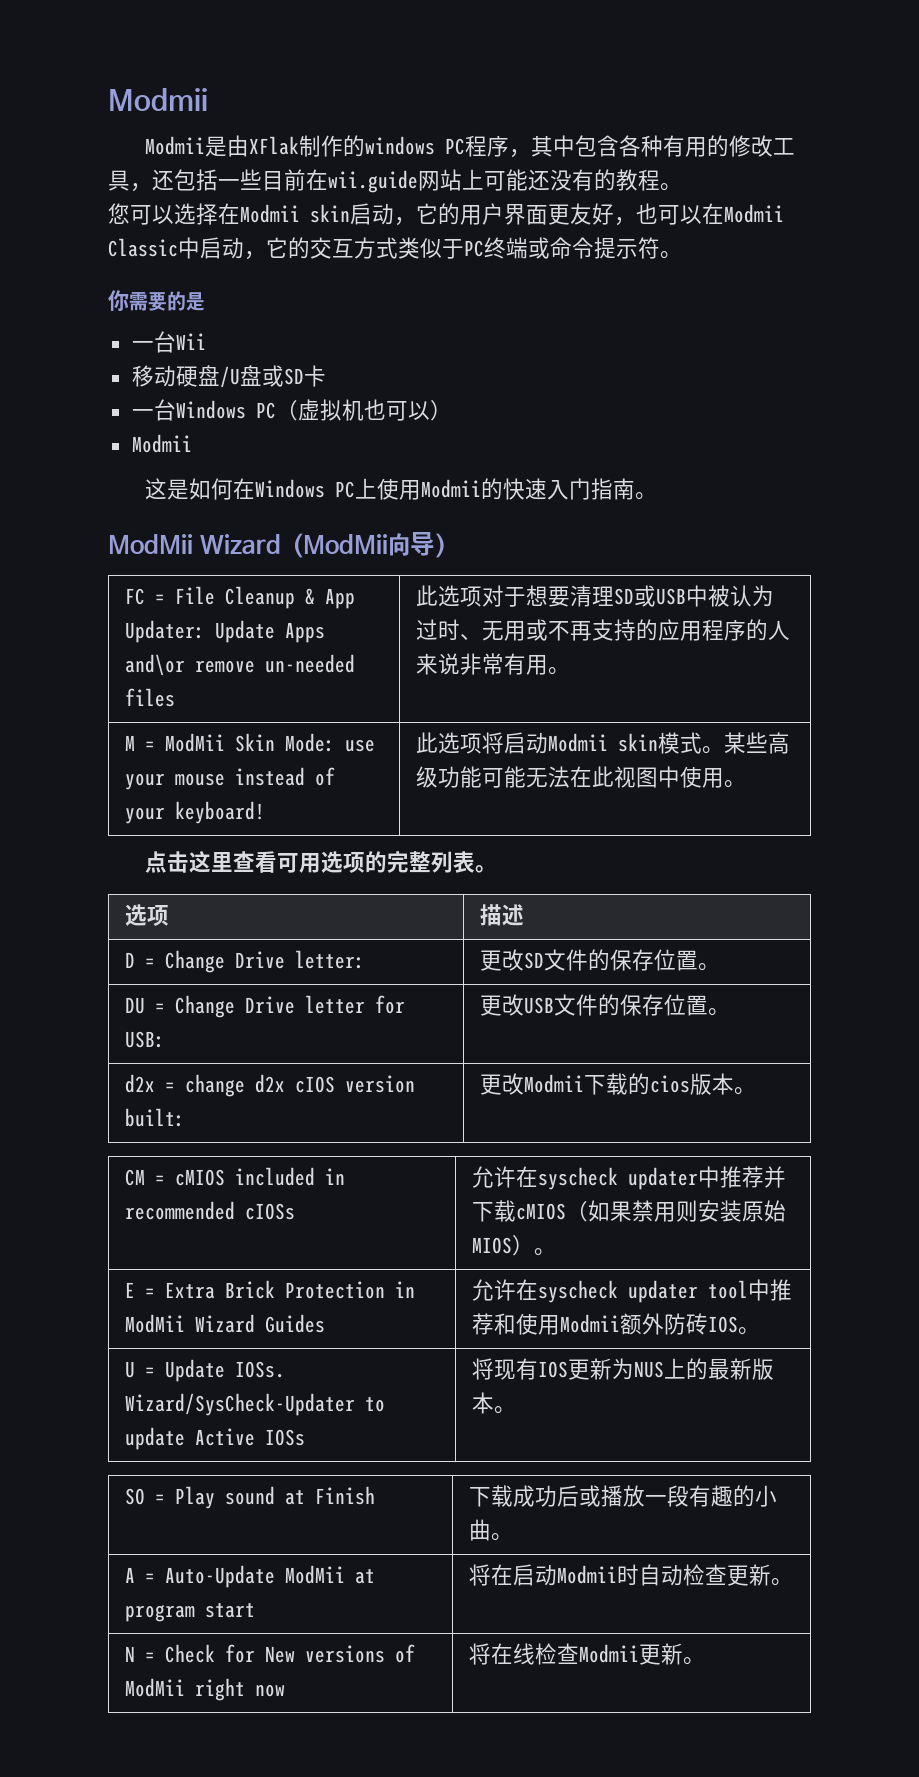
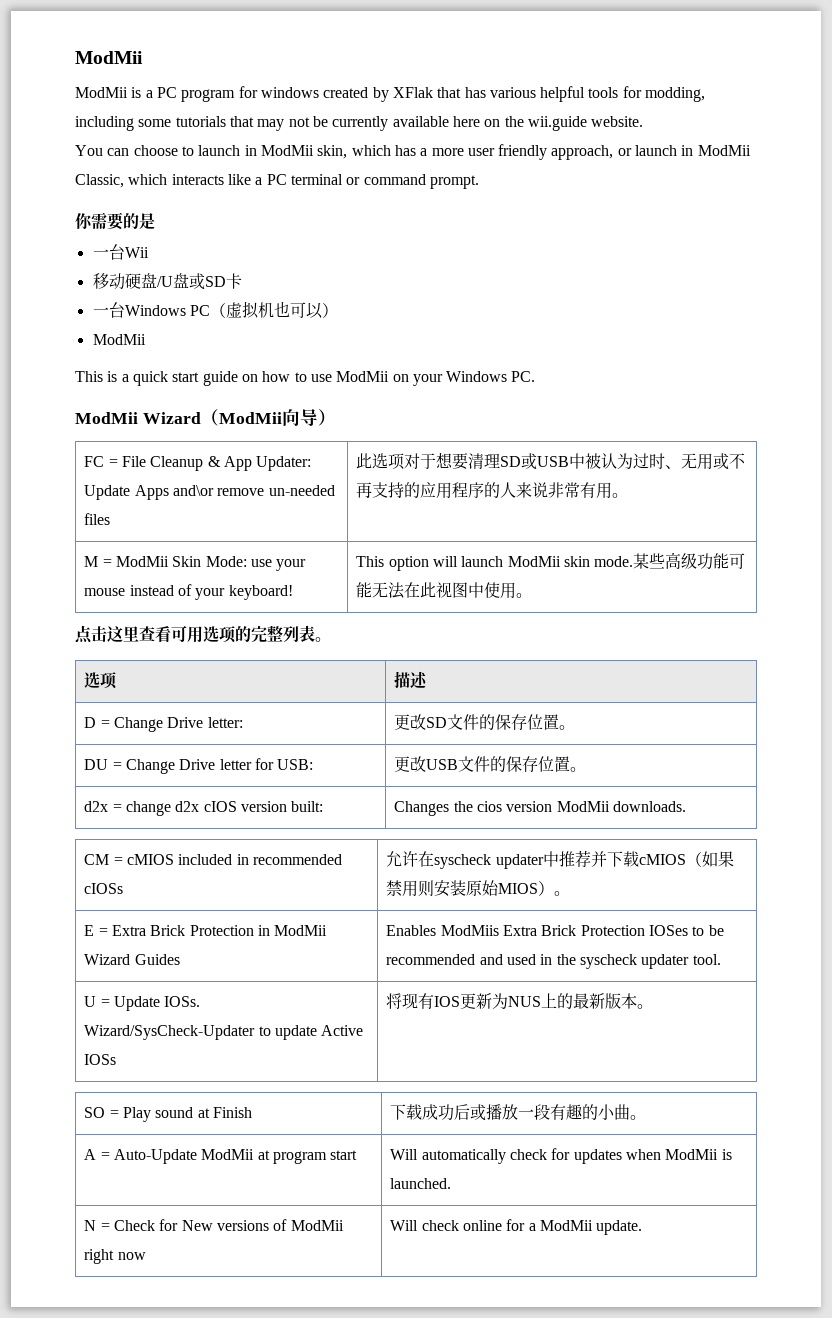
[108,88,208,111] [144,135,795,158] [108,169,682,193] [108,203,784,226] [108,237,682,260] Modmii // Modmii是由XFlak制作的windows PC程序，其中包含各种有用的修改工具，还包括一些目前在wii.guide网站上可能还没有的教程。 // 您可以选择在Modmii skin启动，它的用户界面更友好，也可以在Modmii Classic中启动，它的交互方式类似于PC终端或命令提示符。 -> [75,51,143,64] [75,86,706,102] [75,116,644,131] [75,144,751,160] [75,174,479,189] ModMii // ModMii is a PC program for windows created by XFlak that has various helpful tools for modding, including some tutorials that may not be currently available here on the wii.guide website. // You can choose to launch in ModMii skin, which has a more user friendly approach, or launch in ModMii Classic, which interacts like a PC terminal or command prompt.
[131,434,192,453] [144,478,657,500] Modmii // 这是如何在Windows PC上使用Modmii的快速入门指南。 -> [92,334,146,345] [75,371,536,386] ModMii // This is a quick start guide on how to use ModMii on your Windows PC.
[416,732,725,754] 此选项将启动Modmii skin模式。 -> [356,556,634,571] This option will launch ModMii skin mode.
[480,1073,757,1095] 更改Modmii下载的cios版本。 -> [394,801,687,816] Changes the cios version ModMii downloads.
[472,1279,793,1303] [472,1313,761,1335] 允许在syscheck updater tool中推荐和使用Modmii额外防砖IOS。 -> [386,925,724,936] [386,954,721,969] Enables ModMiis Extra Brick Protection IOSes to be recommended and used in the syscheck updater tool.
[469,1564,794,1586] 将在启动Modmii时自动检查更新。 -> [390,1148,732,1164] [390,1178,452,1189] Will automatically check for updates when ModMii is launched.
[469,1643,706,1665] 将在线检查Modmii更新。 -> [390,1219,643,1235] Will check online for a ModMii update.

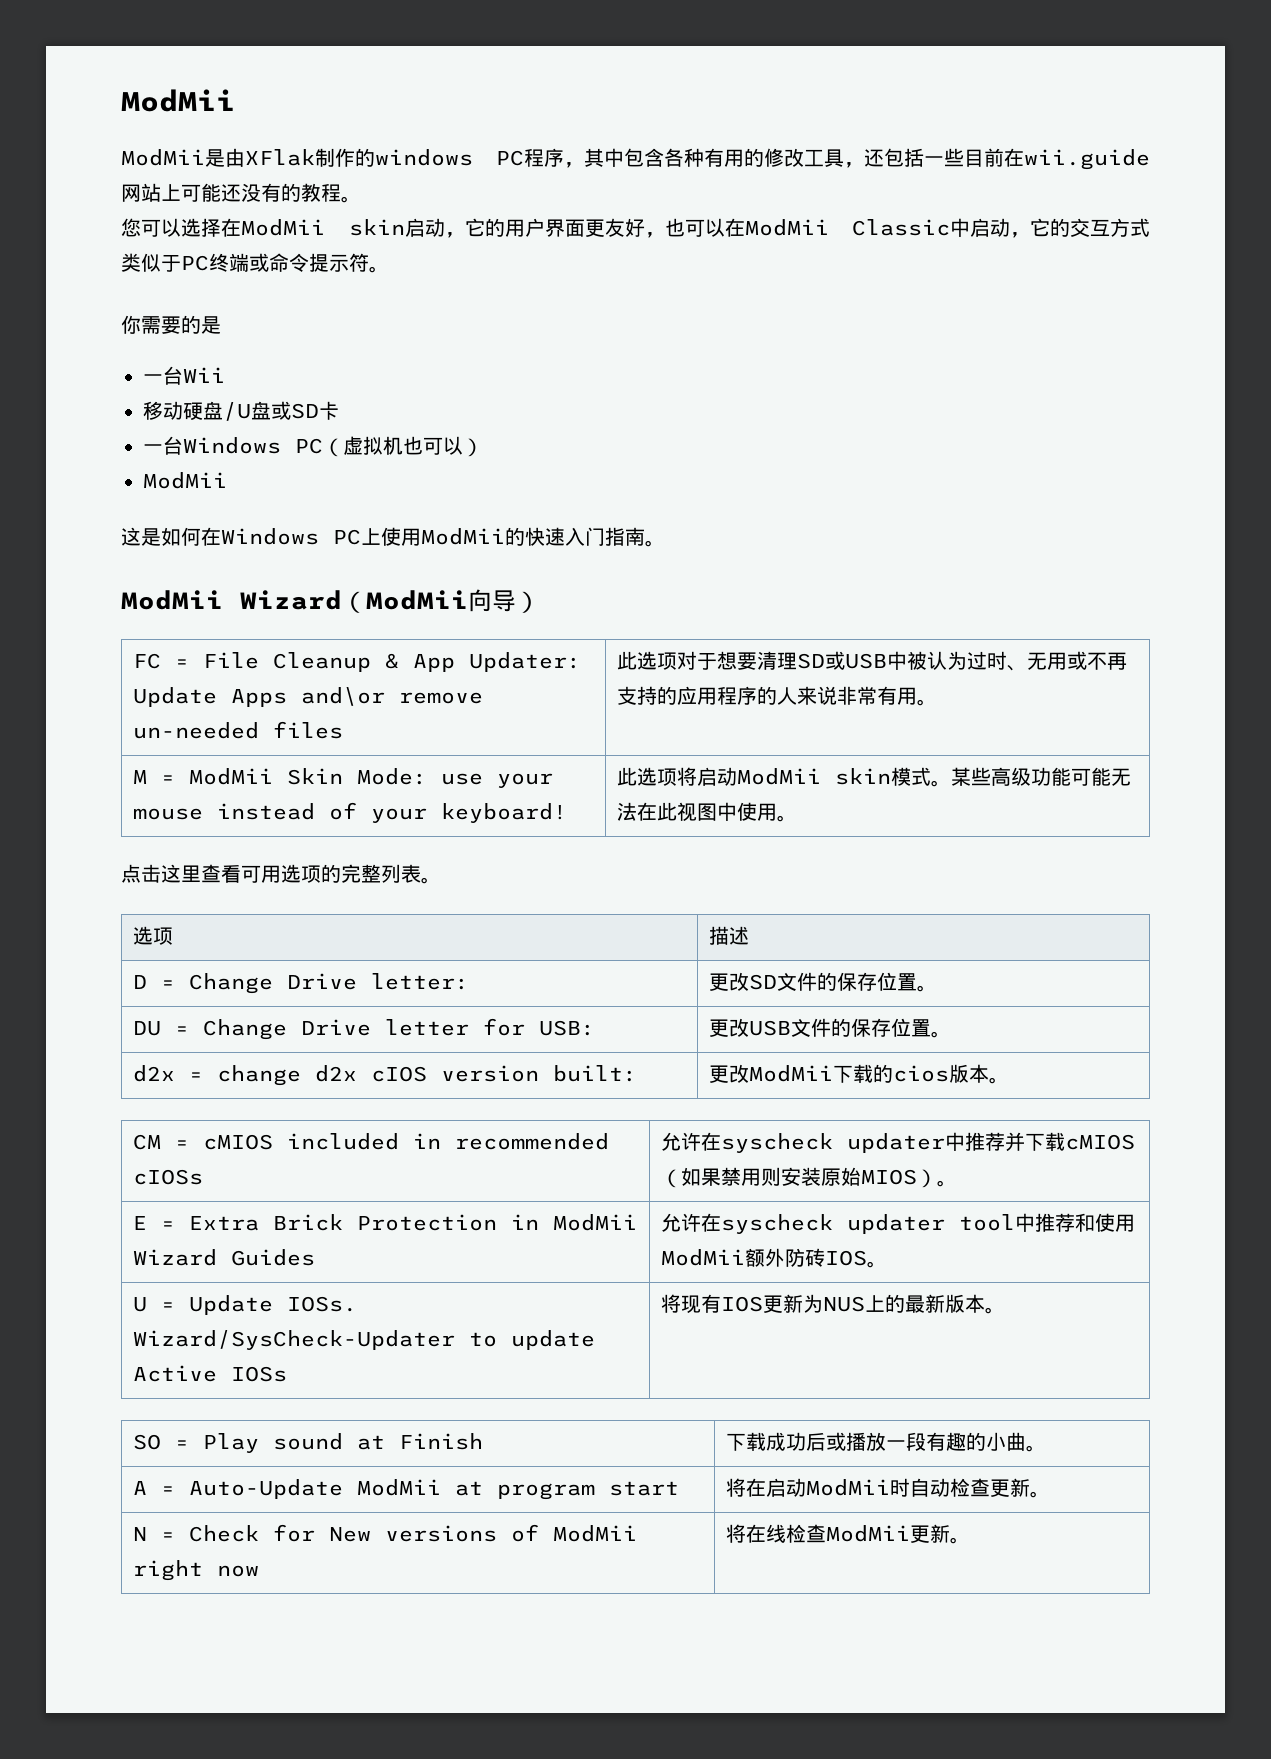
[131,86,706,102] [75,116,644,131] [75,144,751,160] [75,174,479,189] is a PC program for windows created by XFlak that has various helpful tools for modding, including some tutorials that may not be currently available here on the wii.guide website. // You can choose to launch in ModMii skin, which has a more user friendly approach, or launch in ModMii Classic, which interacts like a PC terminal or command prompt. -> [205,148,1150,170] [121,183,361,203] [121,218,1150,238] [121,253,389,273] 是由XFlak制作的windows PC程序，其中包含各种有用的修改工具，还包括一些目前在wii.guide网站上可能还没有的教程。 // 您可以选择在ModMii skin启动，它的用户界面更友好，也可以在ModMii Classic中启动，它的交互方式类似于PC终端或命令提示符。
[75,371,536,386] This is a quick start guide on how to use ModMii on your Windows PC. -> [121,527,665,547] 这是如何在Windows PC上使用ModMii的快速入门指南。
[356,556,634,571] This option will launch ModMii skin mode. -> [616,767,951,787] 此选项将启动ModMii skin模式。
[394,801,687,816] Changes the cios version ModMii downloads. -> [708,1064,1009,1084] 更改ModMii下载的cios版本。
[386,925,724,936] [386,954,721,969] Enables ModMiis Extra Brick Protection IOSes to be recommended and used in the syscheck updater tool. -> [660,1213,1135,1234] [660,1248,887,1268] 允许在syscheck updater tool中推荐和使用ModMii额外防砖IOS。
[390,1148,732,1164] [390,1178,452,1189] Will automatically check for updates when ModMii is launched. -> [725,1478,1050,1498] 将在启动ModMii时自动检查更新。
[390,1219,643,1235] Will check online for a ModMii update. -> [725,1524,970,1544] 将在线检查ModMii更新。

